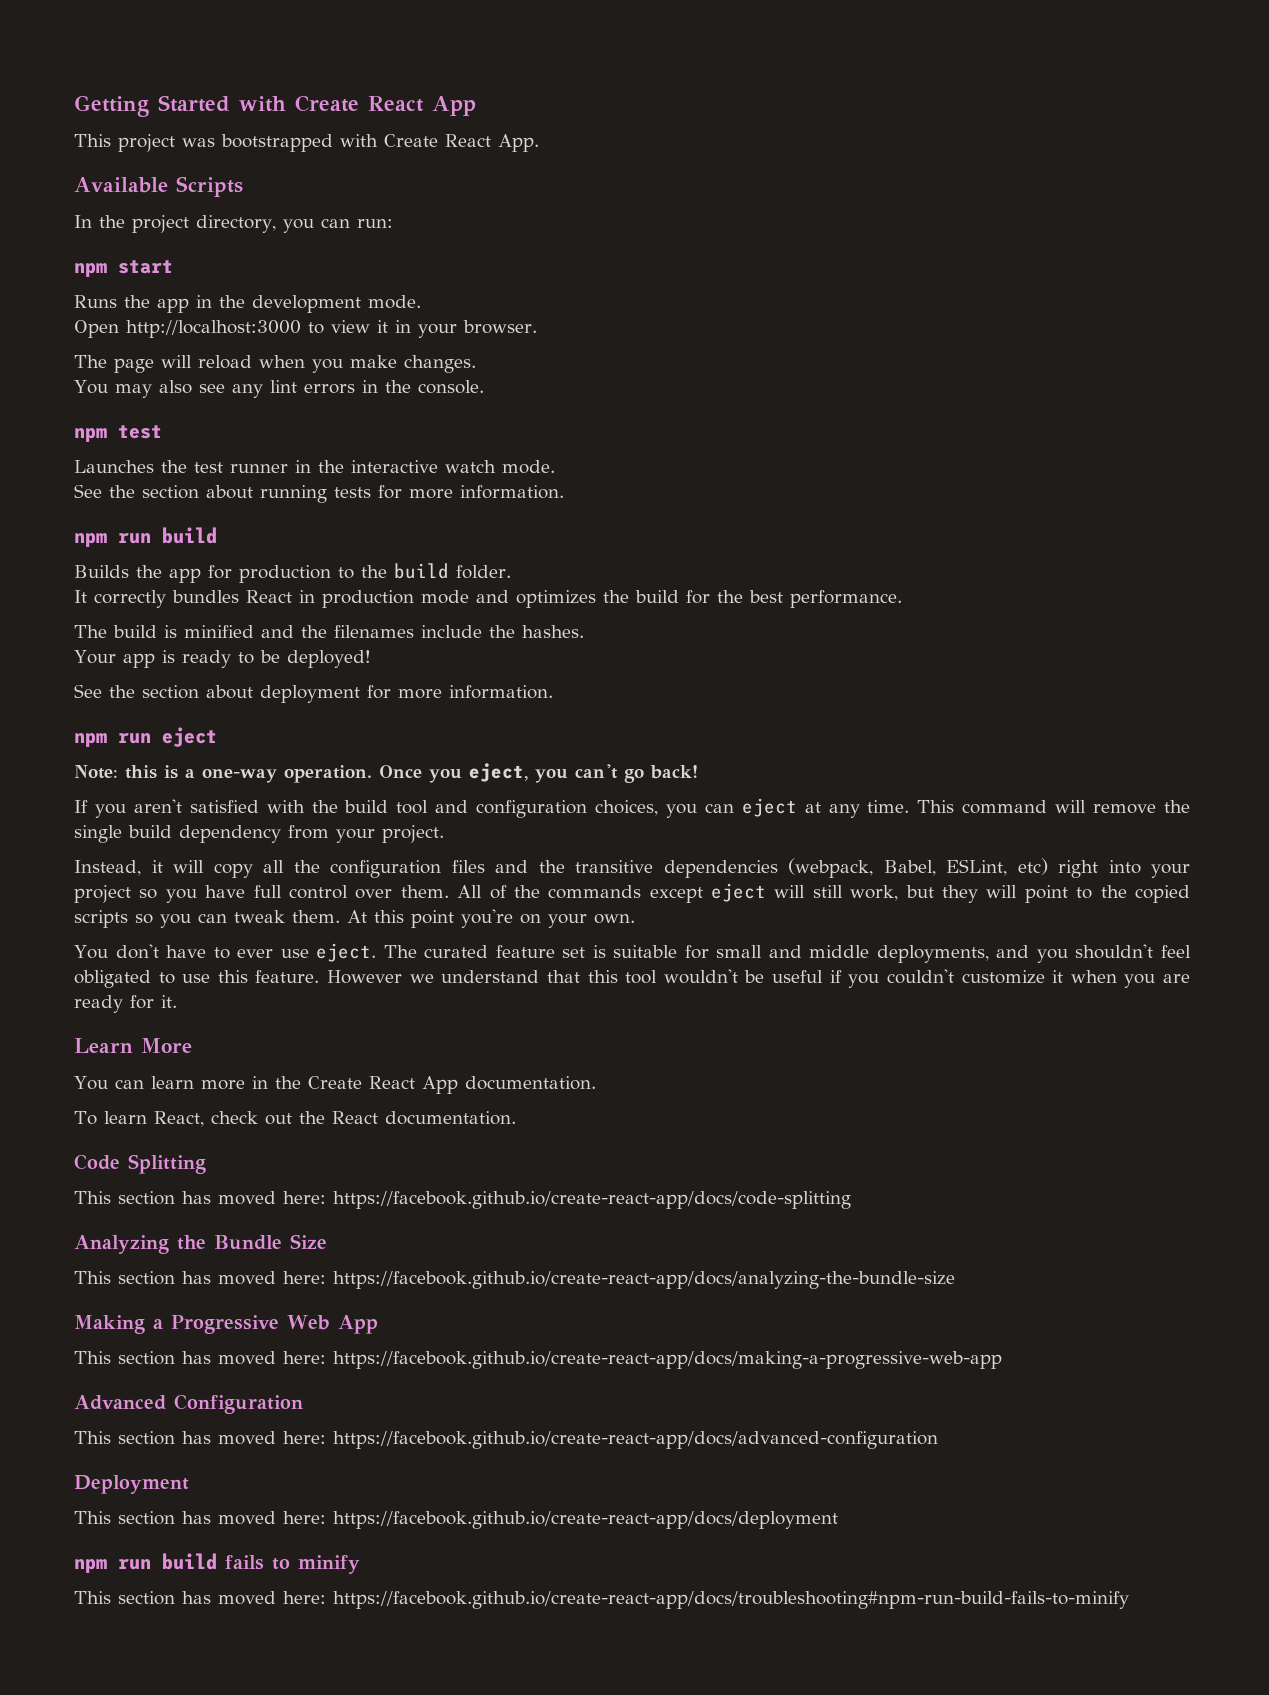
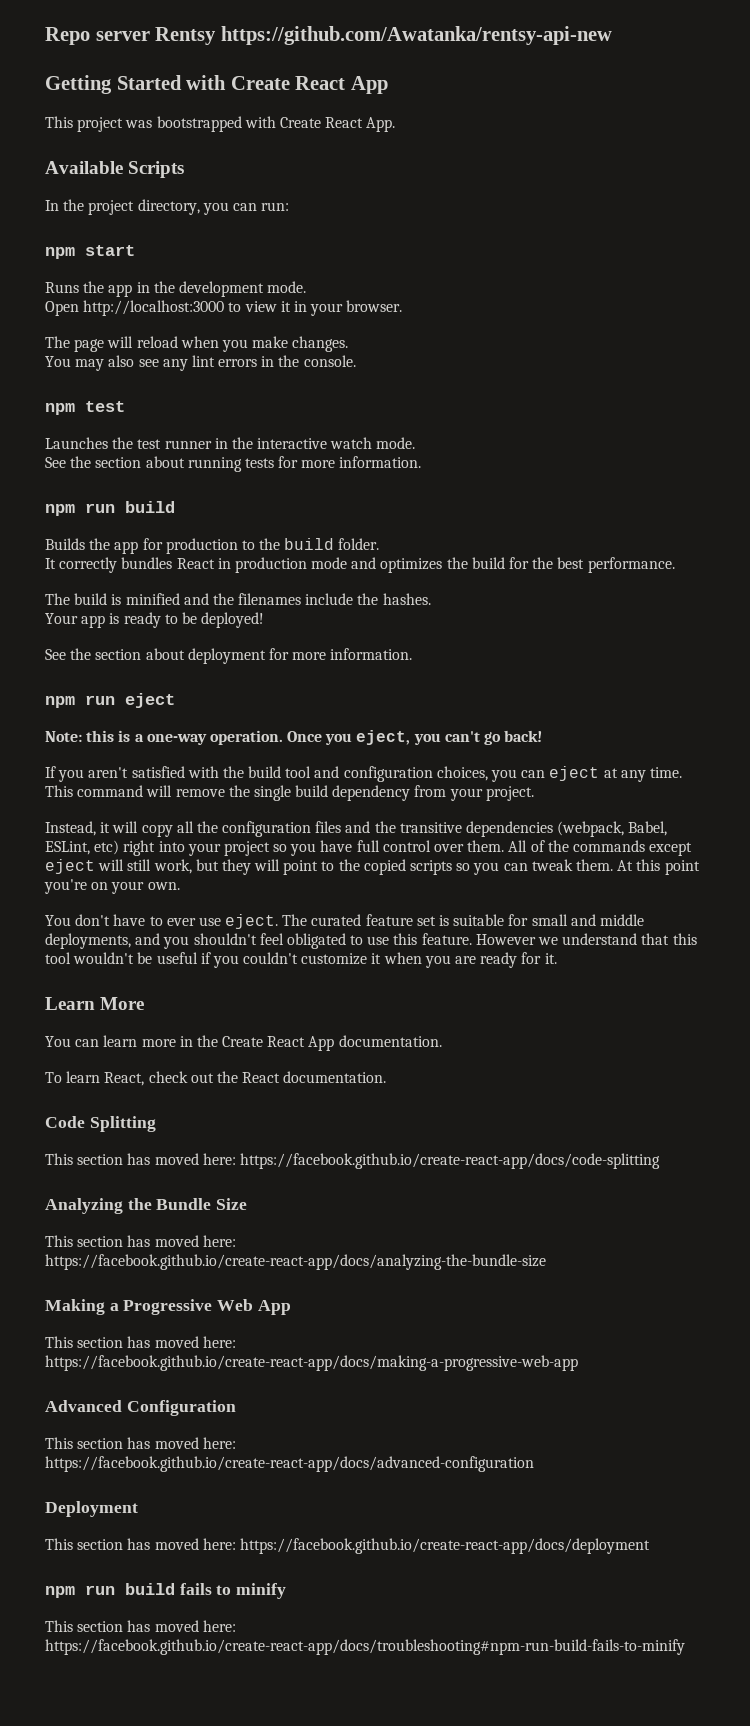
(74, 106) none -> [45,26,612,45] Repo server Rentsy https://github.com/Awatanka/rentsy-api-new //

